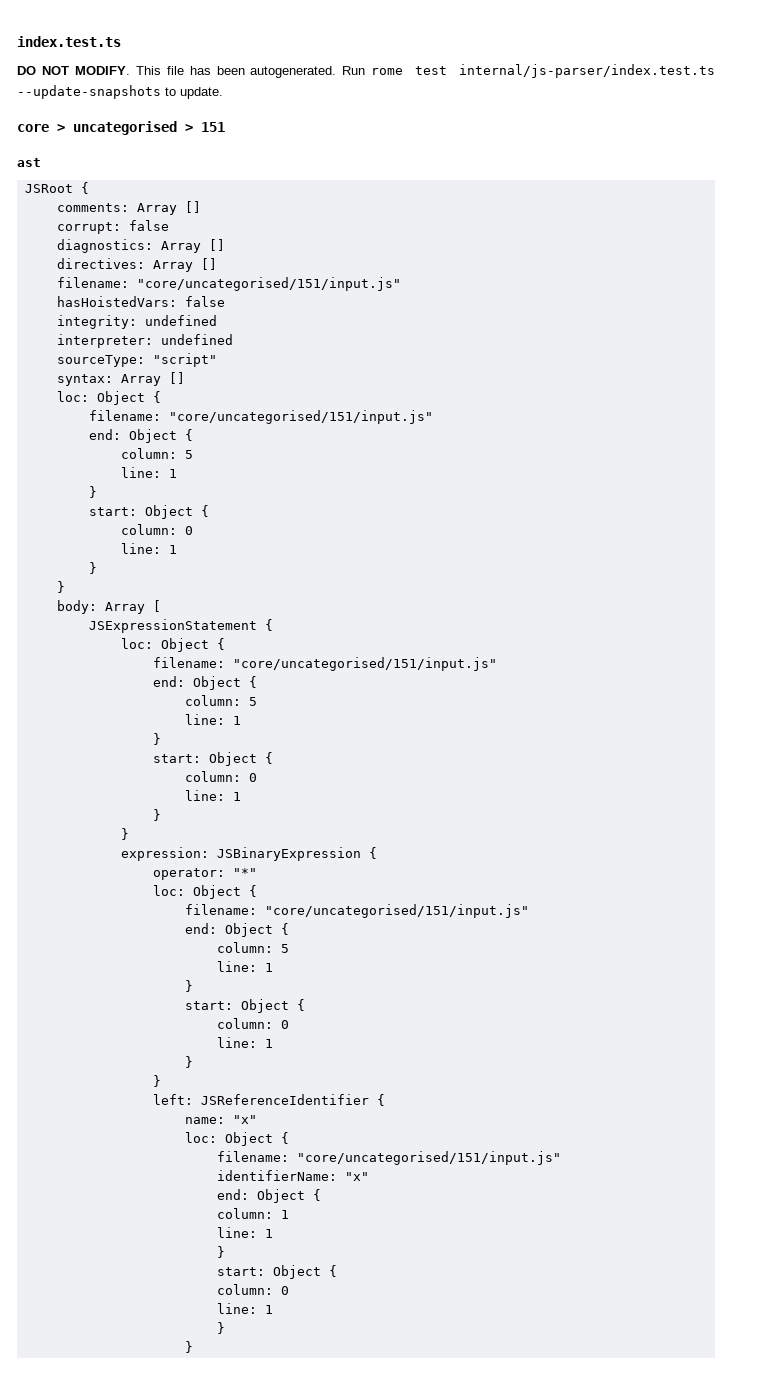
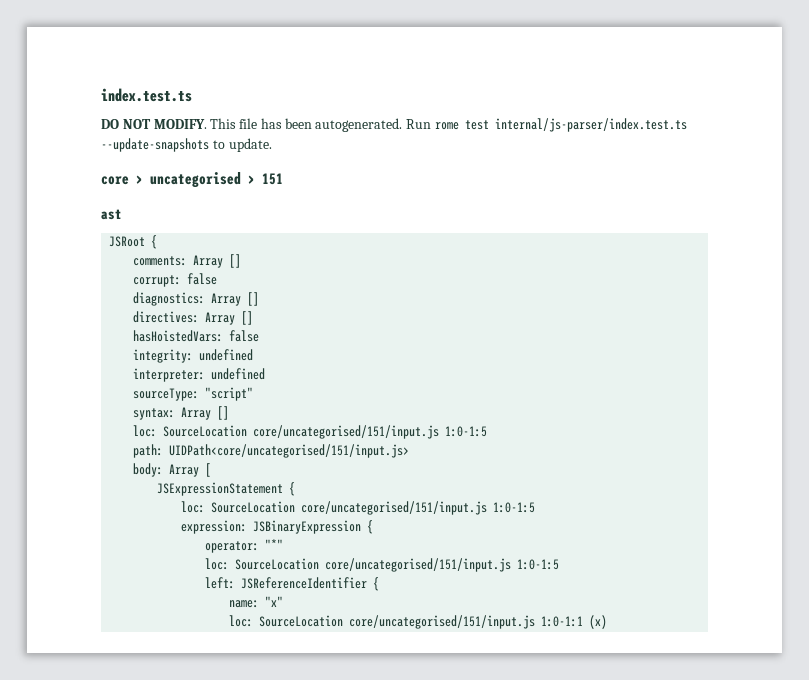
[56,277,401,291] // filename: "core/uncategorised/151/input.js" -> (254, 318) none
[96,391,161,405] [88,410,433,424] [88,429,193,443] [120,448,193,459] [120,467,177,478] [88,486,97,498] [88,505,209,519] [120,524,193,535] [120,543,177,554] [88,562,97,574] [56,581,65,593] Object { // filename: "core/uncategorised/151/input.js" // end: Object { // column: 5 // line: 1 // } // start: Object { // column: 0 // line: 1 // } // } -> [163,425,488,439] [133,444,410,458] SourceLocation core/uncategorised/151/input.js 1:0-1:5 // path: UIDPath<core/uncategorised/151/input.js>
[160,638,225,652] [152,657,497,671] [152,676,257,690] [184,695,257,706] [184,714,241,725] [152,733,161,745] [152,752,273,766] [184,771,257,782] [184,790,241,801] [152,809,161,821] [120,828,129,840] Object { // filename: "core/uncategorised/151/input.js" // end: Object { // column: 5 // line: 1 // } // start: Object { // column: 0 // line: 1 // } // } -> [211,501,536,515] SourceLocation core/uncategorised/151/input.js 1:0-1:5
[192,885,257,899] [184,904,529,918] [184,923,289,937] [216,942,289,953] [216,961,273,972] [184,980,193,992] [184,999,305,1013] [216,1018,289,1029] [216,1037,273,1048] [184,1056,193,1068] [152,1075,161,1087] Object { // filename: "core/uncategorised/151/input.js" // end: Object { // column: 5 // line: 1 // } // start: Object { // column: 0 // line: 1 // } // } -> [235,558,560,572] SourceLocation core/uncategorised/151/input.js 1:0-1:5
[224,1132,289,1146] [216,1151,561,1165] [216,1170,369,1181] [216,1189,321,1203] [216,1208,289,1219] [216,1227,273,1238] [216,1246,225,1258] [216,1265,337,1279] [216,1284,289,1295] [216,1303,273,1314] [216,1322,225,1334] [184,1341,193,1353] Object { // filename: "core/uncategorised/151/input.js" // identifierName: "x" // end: Object { // column: 1 // line: 1 // } // start: Object { // column: 0 // line: 1 // } // } -> [259,615,608,629] SourceLocation core/uncategorised/151/input.js 1:0-1:1 (x)

